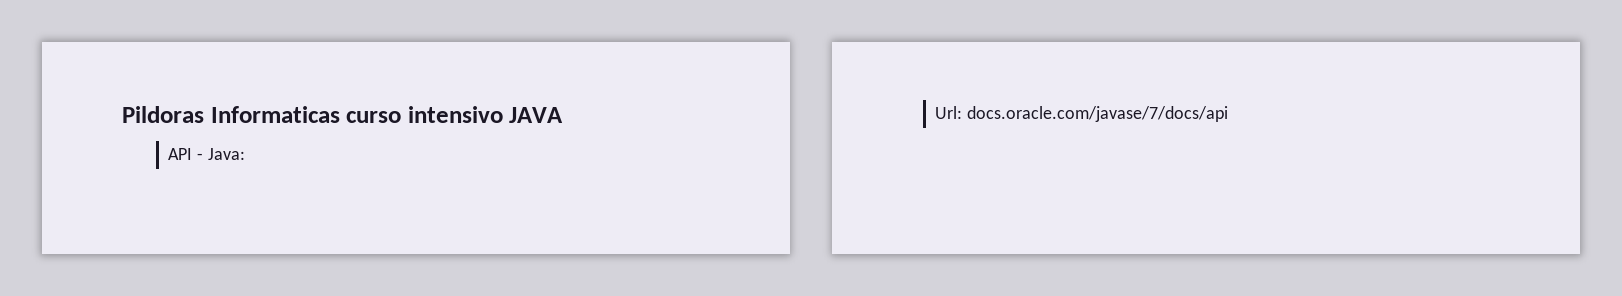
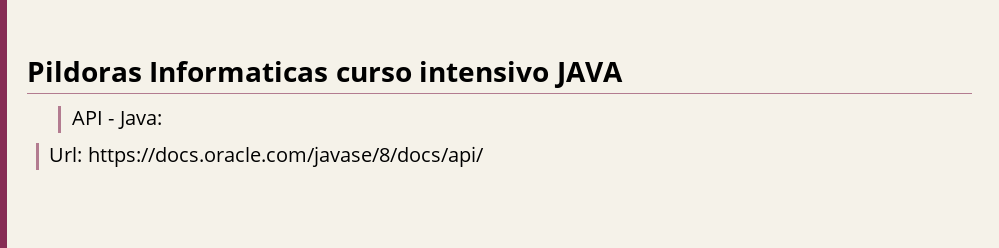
[966,106,1228,122] docs.oracle.com/javase/7/docs/api -> [87,146,484,167] https://docs.oracle.com/javase/8/docs/api/

